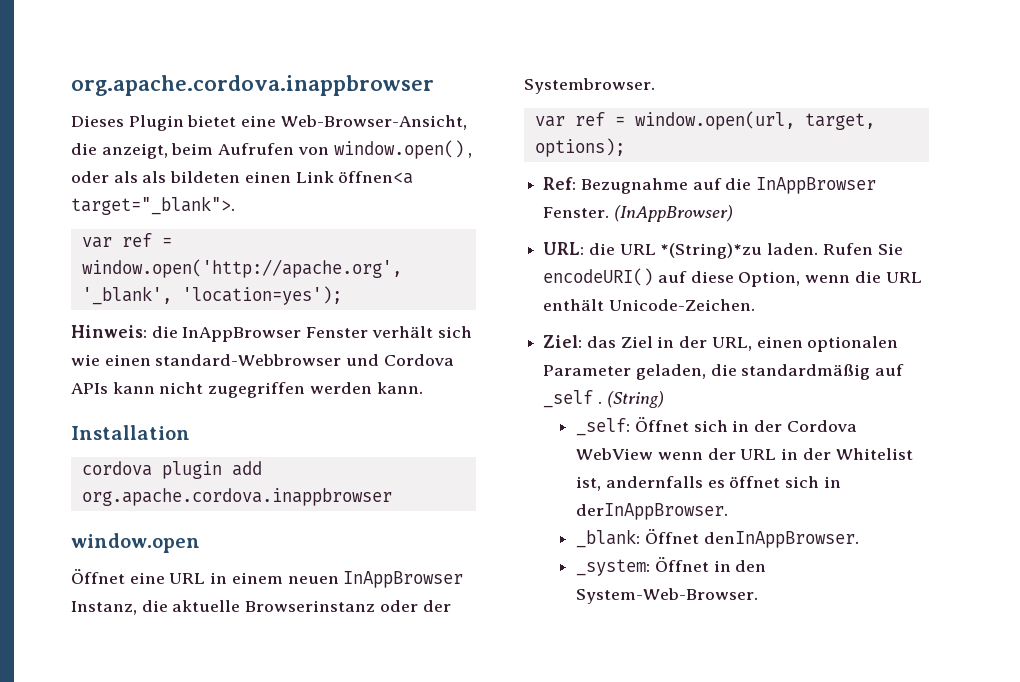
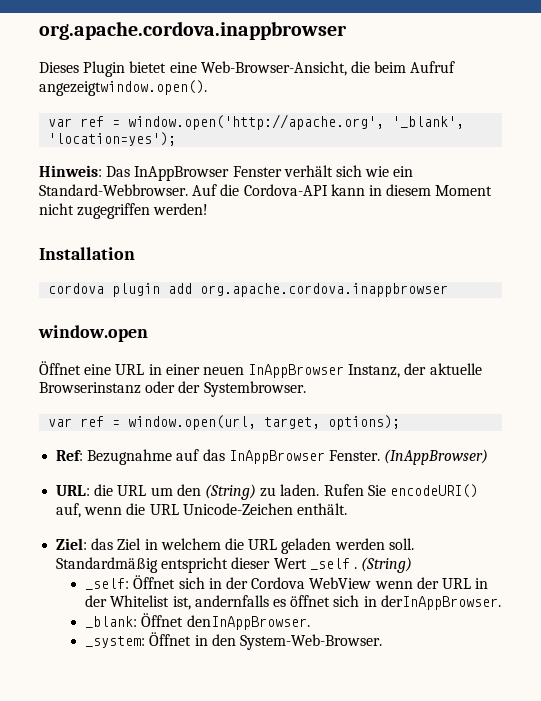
[101,140,473,159] [71,171,414,184] [71,196,235,215] anzeigt, beim Aufrufen von window.open() , oder als als bildeten einen Link öffnen<a target="_blank">. -> [374,61,456,73] [39,80,207,96] beim Aufruf angezeigtwindow.open().
[151,326,178,338] die -> [106,166,131,177] Das
[104,354,454,366] [71,382,423,398] einen standard-Webbrowser und Cordova APIs kann nicht zugegriffen werden kann. -> [393,166,414,177] [39,184,493,196] [39,203,209,219] ein Standard-Webbrowser. Auf die Cordova-API kann in diesem Moment nicht zugegriffen werden!
[231,572,283,584] einem -> [165,364,200,375] einer
[141,600,168,612] die -> [404,363,427,375] der
[725,178,752,190] die -> [202,449,225,461] das
[660,243,763,259] *(String)*zu -> [150,484,277,500] um den (String) zu
[657,271,801,287] auf diese Option, -> [56,503,82,518] auf,
[543,299,755,311] enthält Unicode-Zeichen. -> [182,503,347,515] Unicode-Zeichen enthält.
[679,336,899,352] [543,364,905,380] der URL, einen optionalen Parameter geladen, die standardmäßig auf -> [160,538,414,554] [56,557,307,573] welchem die URL geladen werden soll. Standardmäßig entspricht dieser Wert

